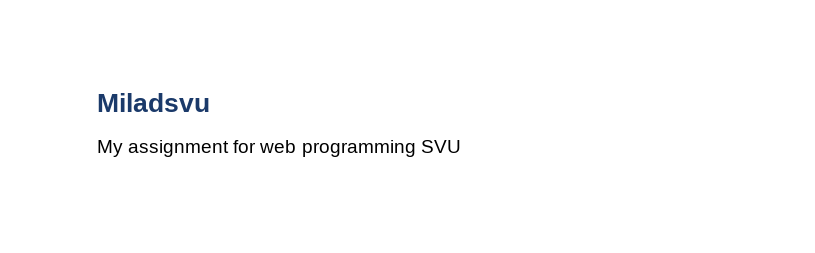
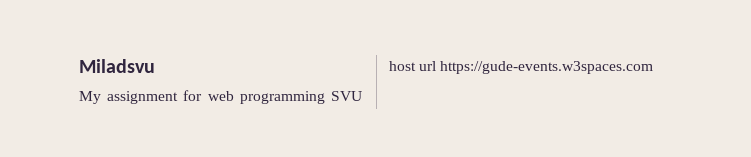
(461, 146) none -> [389,61,654,74] host url https://gude-events.w3spaces.com

